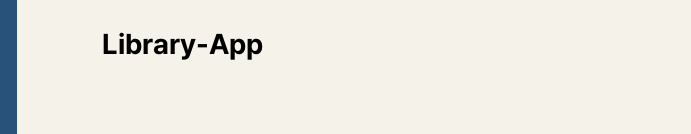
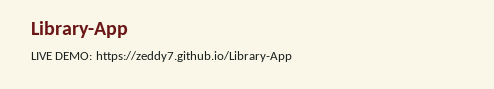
(263, 46) none -> [31,51,292,62] // LIVE DEMO: https://zeddy7.github.io/Library-App

